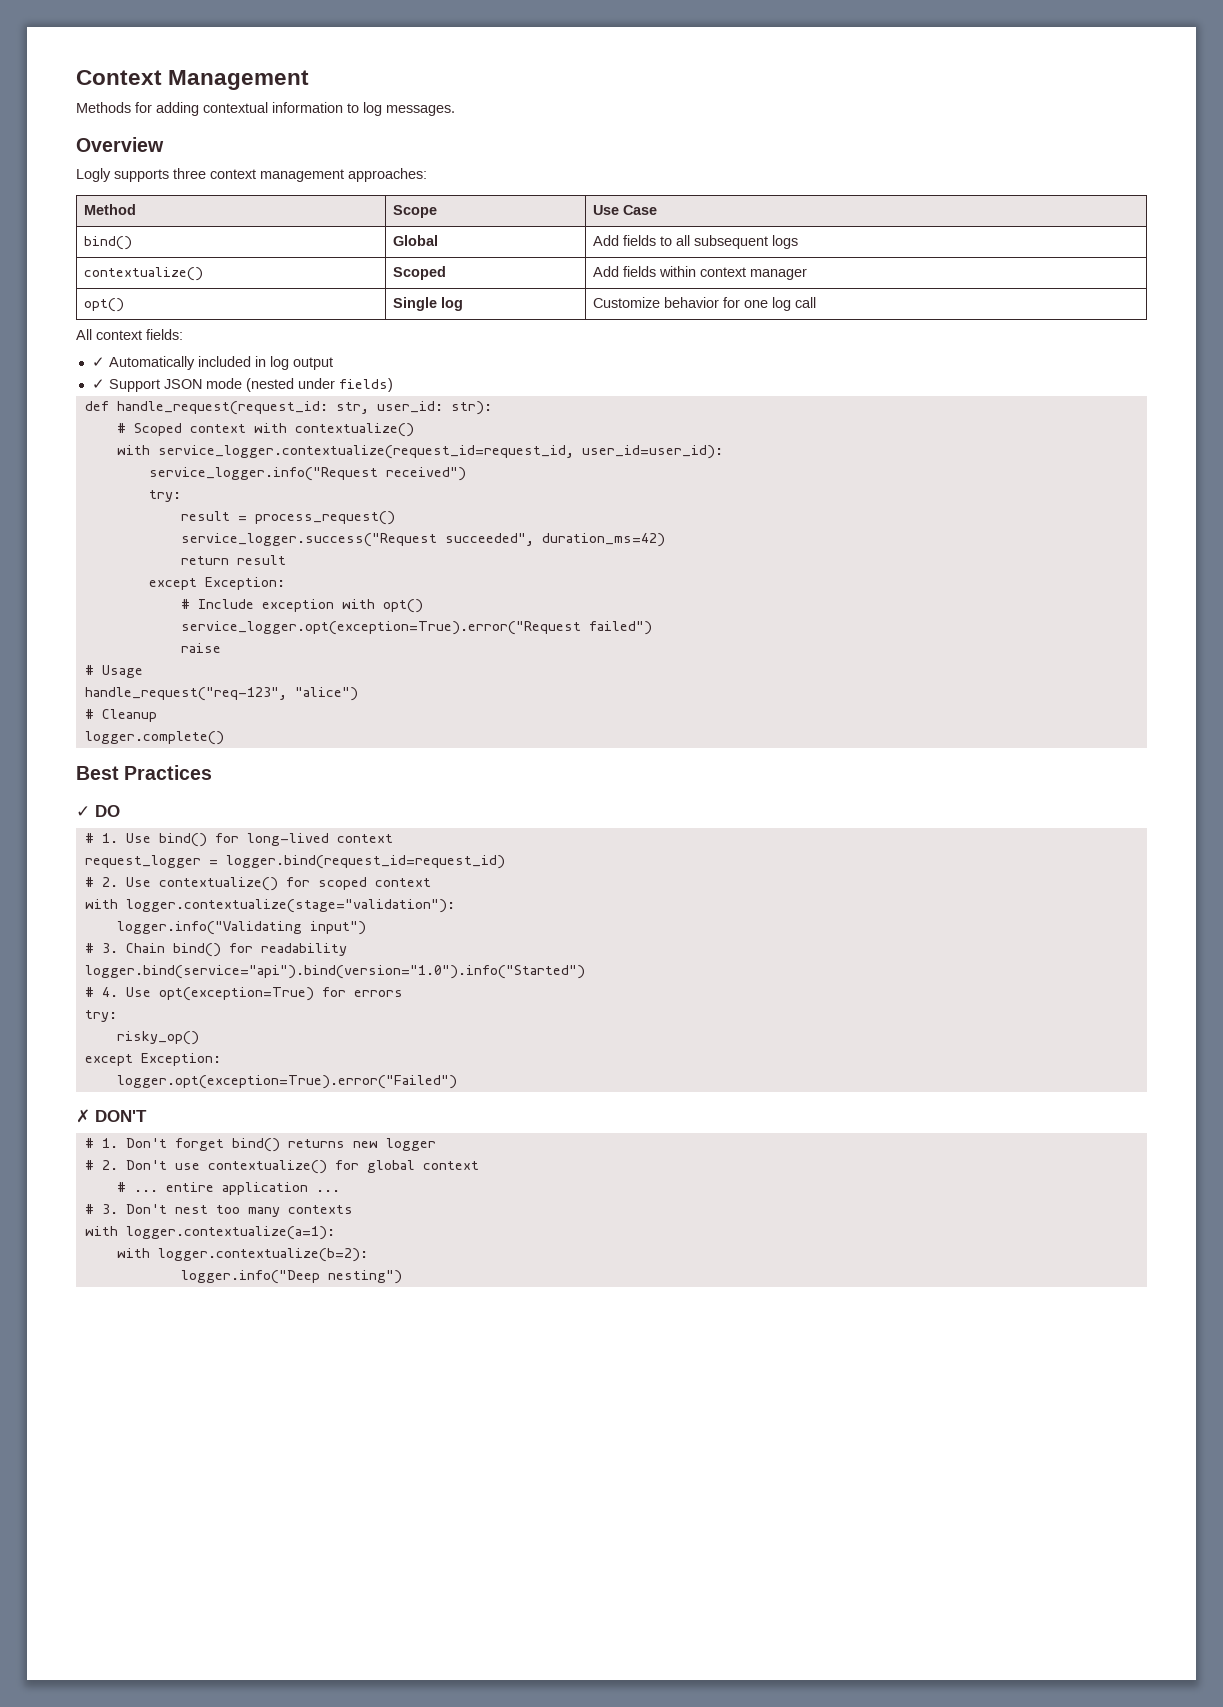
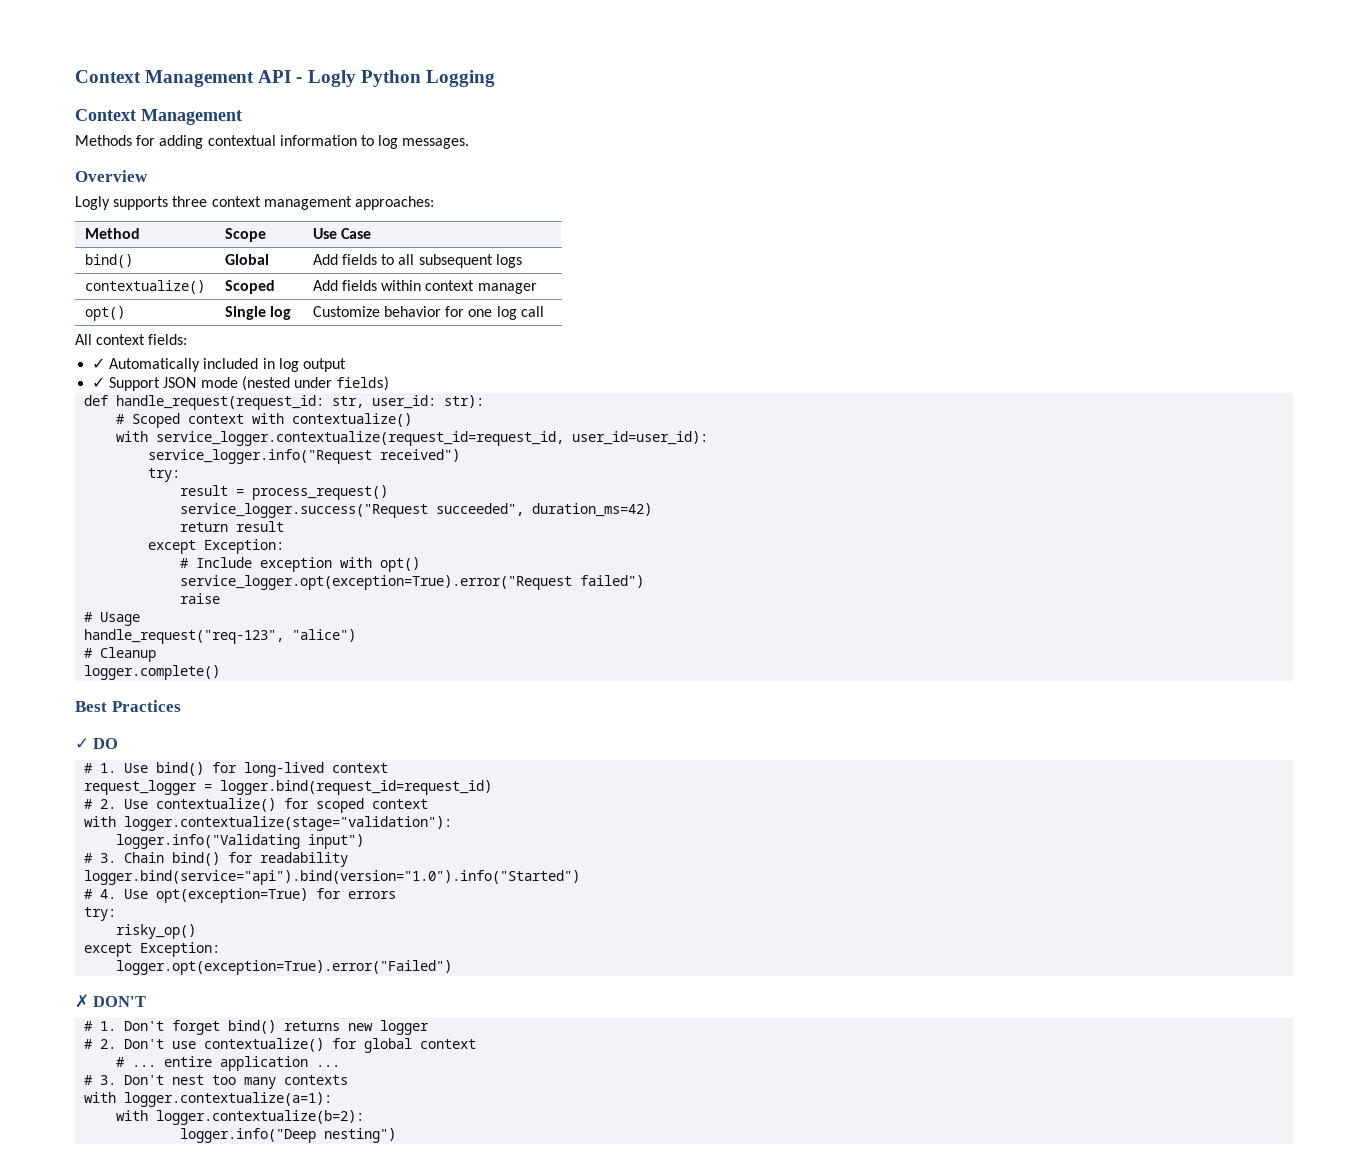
[76,70,310,90] Context Management -> [75,70,495,87] [75,109,242,125] Context Management API - Logly Python Logging // Context Management

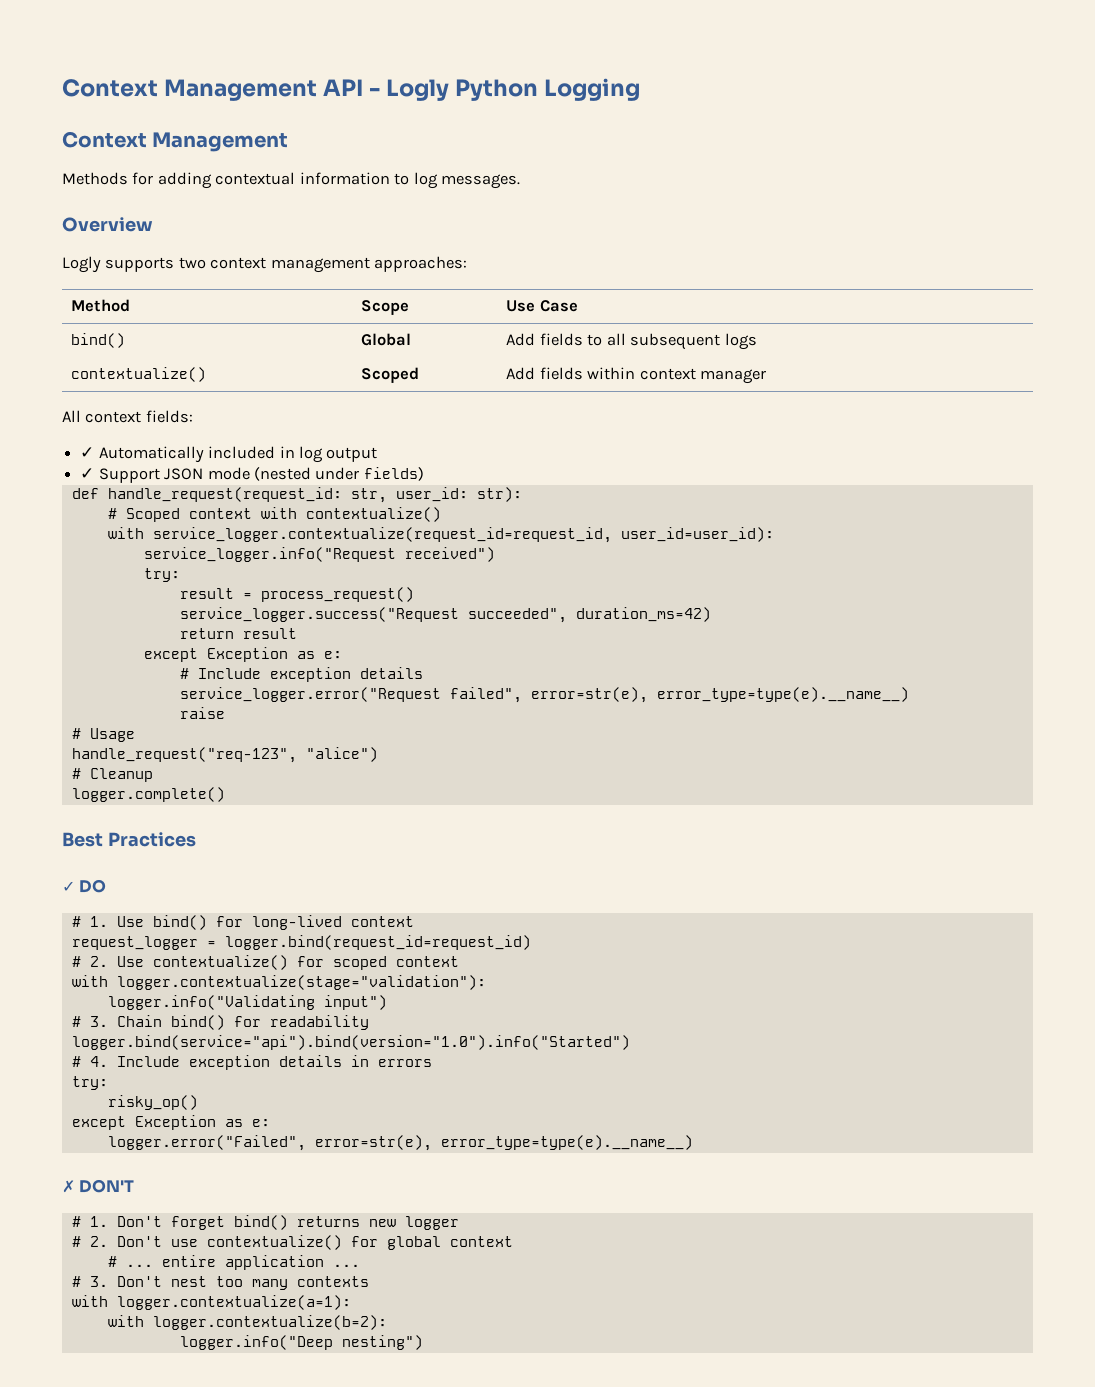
[172,196,208,207] three -> [178,257,206,269] two
[84,306,125,321] [224,306,291,320] [312,306,544,320] // opt() | Single log | Customize behavior for one log call -> (767, 376) none
[204,539,285,554] Exception: -> [206,647,342,662] Exception as e:
[340,557,421,572] [180,575,645,590] with opt() // service_logger.opt(exception=True).error("Request failed") -> [359,667,423,679] [179,687,909,703] details // service_logger.error("Request failed", error=str(e), error_type=type(e).__name__)
[124,888,342,903] Use opt(exception=True) for -> [116,1055,369,1070] Include exception details in
[140,942,221,957] [116,960,453,975] Exception: // logger.opt(exception=True).error("Failed") -> [134,1115,270,1130] [107,1135,693,1151] Exception as e: // logger.error("Failed", error=str(e), error_type=type(e).__name__)

